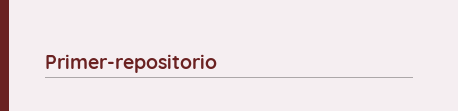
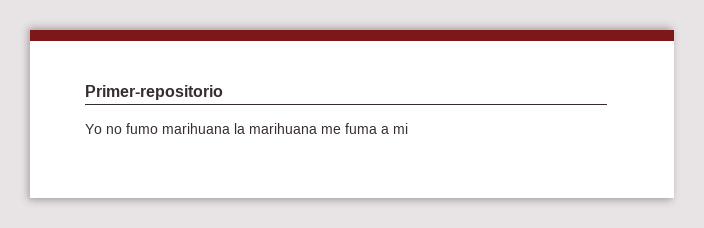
(217, 63) none -> [85,123,408,134] // Yo no fumo marihuana la marihuana me fuma a mi

